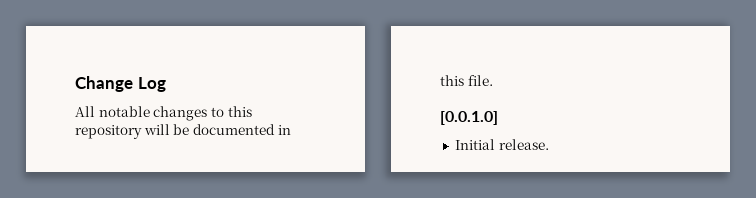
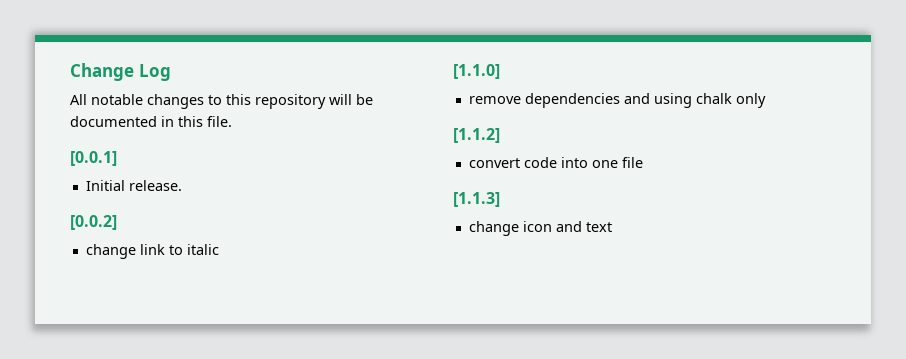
[440,111,498,125] [0.0.1.0] -> [70,151,117,166] [0.0.1]
(549, 144) none -> [70,215,117,230] [85,244,219,259] [453,64,500,79] [468,93,766,108] [453,128,500,143] [468,157,643,168] [453,192,500,207] [468,221,612,236] // [0.0.2] // change link to italic // [1.1.0] // remove dependencies and using chalk only // [1.1.2] // convert code into one file // [1.1.3] // change icon and text

